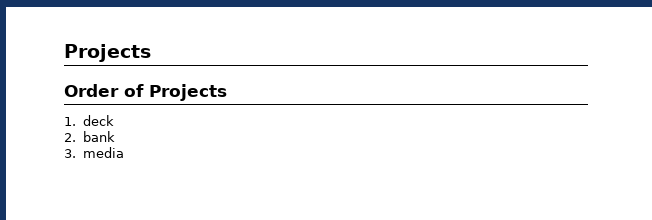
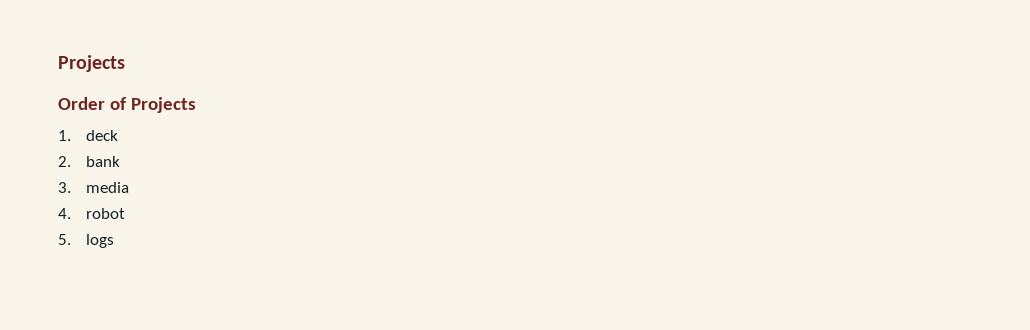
(124, 152) none -> [58,208,125,219] [58,234,114,248] // 4. robot // 5. logs

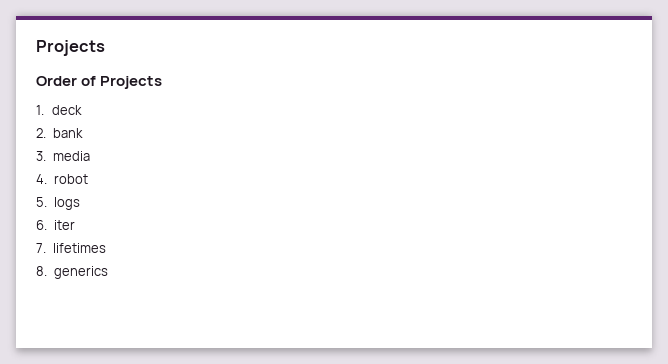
(114, 241) none -> [36,220,75,230] [36,243,106,253] [36,266,108,279] // 6. iter // 7. lifetimes // 8. generics

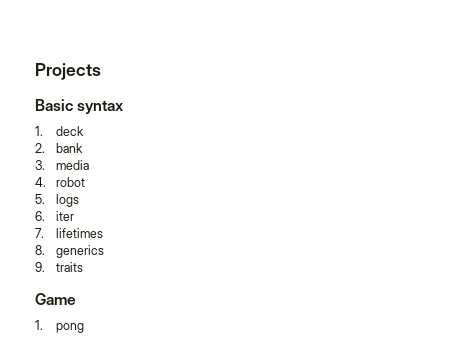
[36,40,105,56] [36,76,163,89] Projects // Order of Projects -> [35,63,101,80] [35,99,125,114] Projects // Basic syntax
(108, 272) none -> [35,262,83,272] [35,293,76,305] [35,320,84,333] // 9. traits // Game // 1. pong

